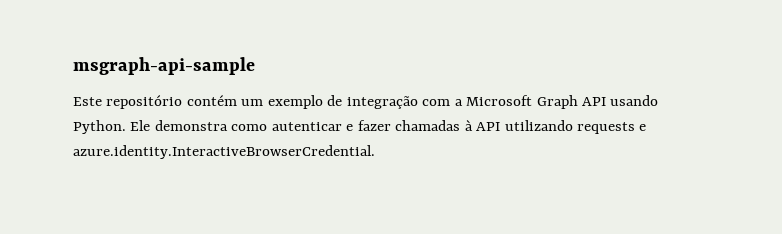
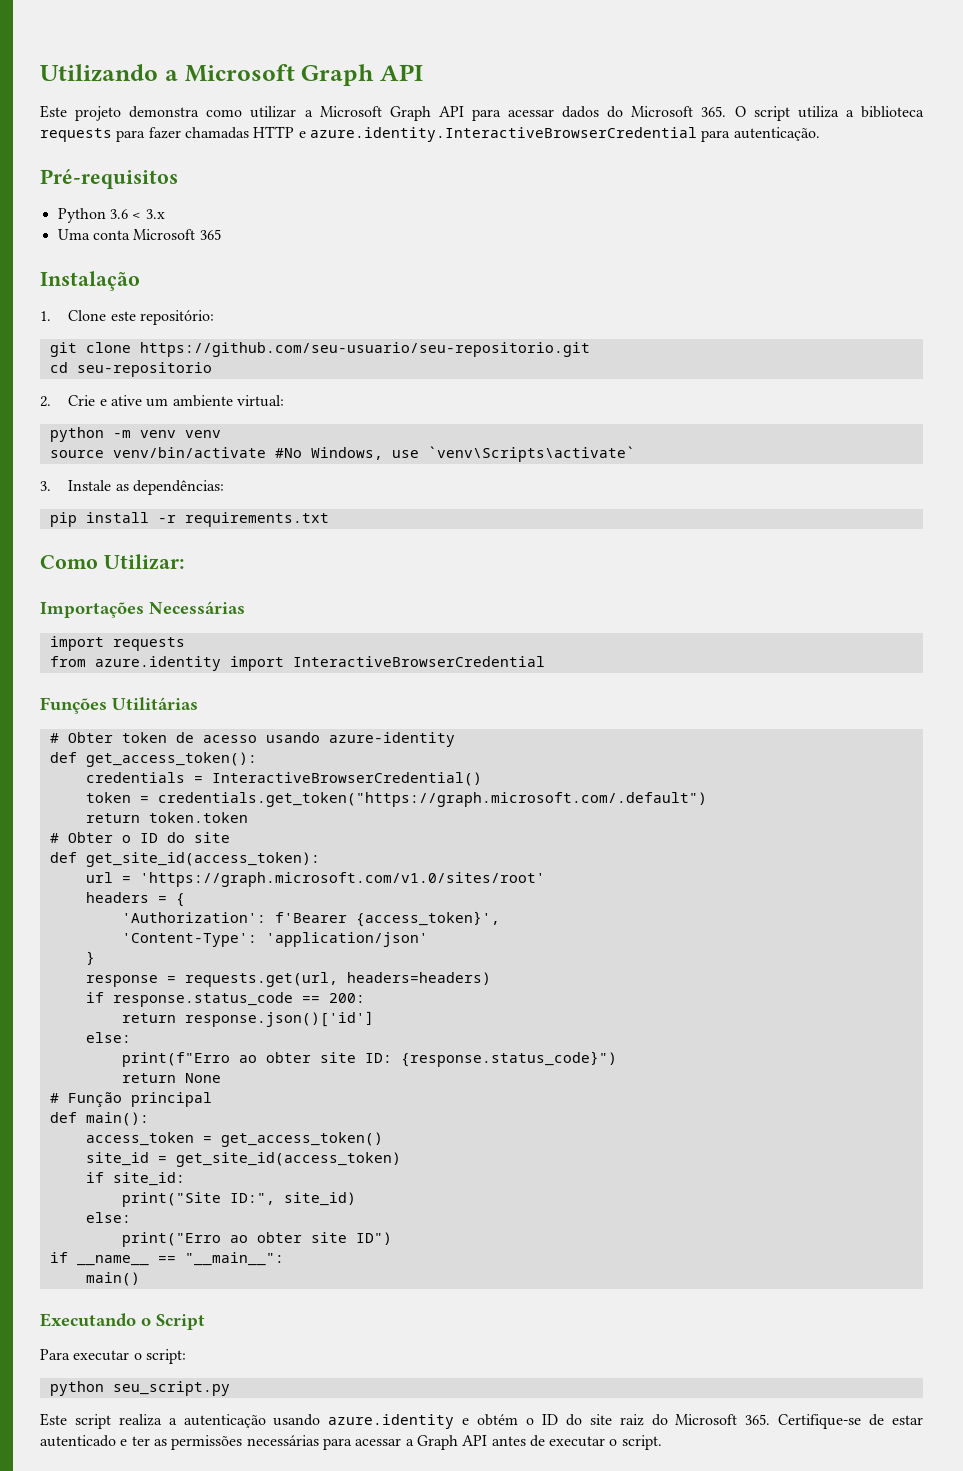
[73,57,255,75] [73,95,659,109] [73,120,647,134] [73,145,375,159] msgraph-api-sample // Este repositório contém um exemplo de integração com a Microsoft Graph API usando Python. Ele demonstra como autenticar e fazer chamadas à API utilizando requests e azure.identity.InteractiveBrowserCredential. -> [40,64,423,86] [40,105,925,121] [40,126,820,142] [40,169,178,189] [57,208,165,223] [57,229,221,240] [40,271,140,291] [40,310,215,325] [49,342,590,357] [49,362,212,377] [40,395,285,407] [49,427,221,442] [49,446,635,462] [40,480,225,495] [49,512,329,527] [40,554,185,570] [40,601,245,618] [49,636,185,651] [49,656,545,671] [40,697,198,714] [49,732,455,747] [49,752,257,767] [85,772,482,786] [85,792,707,807] [85,812,248,823] [49,832,230,843] [49,852,320,867] [85,872,545,887] [85,892,185,907] [121,911,500,927] [121,932,428,947] [85,951,95,965] [85,972,491,987] [85,992,365,1007] [121,1011,374,1027] [85,1032,131,1043] [121,1051,617,1067] [121,1073,221,1083] [49,1092,212,1107] [49,1112,149,1126] [85,1132,383,1147] [85,1152,401,1167] [85,1172,185,1186] [121,1192,356,1207] [85,1212,131,1223] [121,1232,392,1247] [49,1252,284,1266] [85,1272,140,1286] [40,1313,205,1330] [40,1349,186,1364] [49,1381,230,1396] [40,1413,924,1429] [40,1435,662,1450] Utilizando a Microsoft Graph API // Este projeto demonstra como utilizar a Microsoft Graph API para acessar dados do Microsoft 365. O script utiliza a biblioteca requests para fazer chamadas HTTP e azure.identity.InteractiveBrowserCredential para autenticação. // Pré-requisitos // Python 3.6 < 3.x // Uma conta Microsoft 365 // Instalação // 1. Clone este repositório: // git clone https://github.com/seu-usuario/seu-repositorio.git // cd seu-repositorio // 2. Crie e ative um ambiente virtual: // python -m venv venv // source venv/bin/activate #No Windows, use `venv\Scripts\activate` // 3. Instale as dependências: // pip install -r requirements.txt // Como Utilizar: // Importações Necessárias // import requests // from azure.identity import InteractiveBrowserCredential // Funções Utilitárias // # Obter token de acesso usando azure-identity // def get_access_token(): // credentials = InteractiveBrowserCredential() // token = credentials.get_token("https://graph.microsoft.com/.default") // return token.token // # Obter o ID do site // def get_site_id(access_token): // url = 'https://graph.microsoft.com/v1.0/sites/root' // headers = { // 'Authorization': f'Bearer {access_token}', // 'Content-Type': 'application/json' // } // response = requests.get(url, headers=headers) // if response.status_code == 200: // return response.json()['id'] // else: // print(f"Erro ao obter site ID: {response.status_code}") // return None // # Função principal // def main(): // access_token = get_access_token() // site_id = get_site_id(access_token) // if site_id: // print("Site ID:", site_id) // else: // print("Erro ao obter site ID") // if __name__ == "__main__": // main() // Executando o Script // Para executar o script: // python seu_script.py // Este script realiza a autenticação usando azure.identity e obtém o ID do site raiz do Microsoft 365. Certifique-se de estar autenticado e ter as permissões necessárias para acessar a Graph API antes de executar o script.

